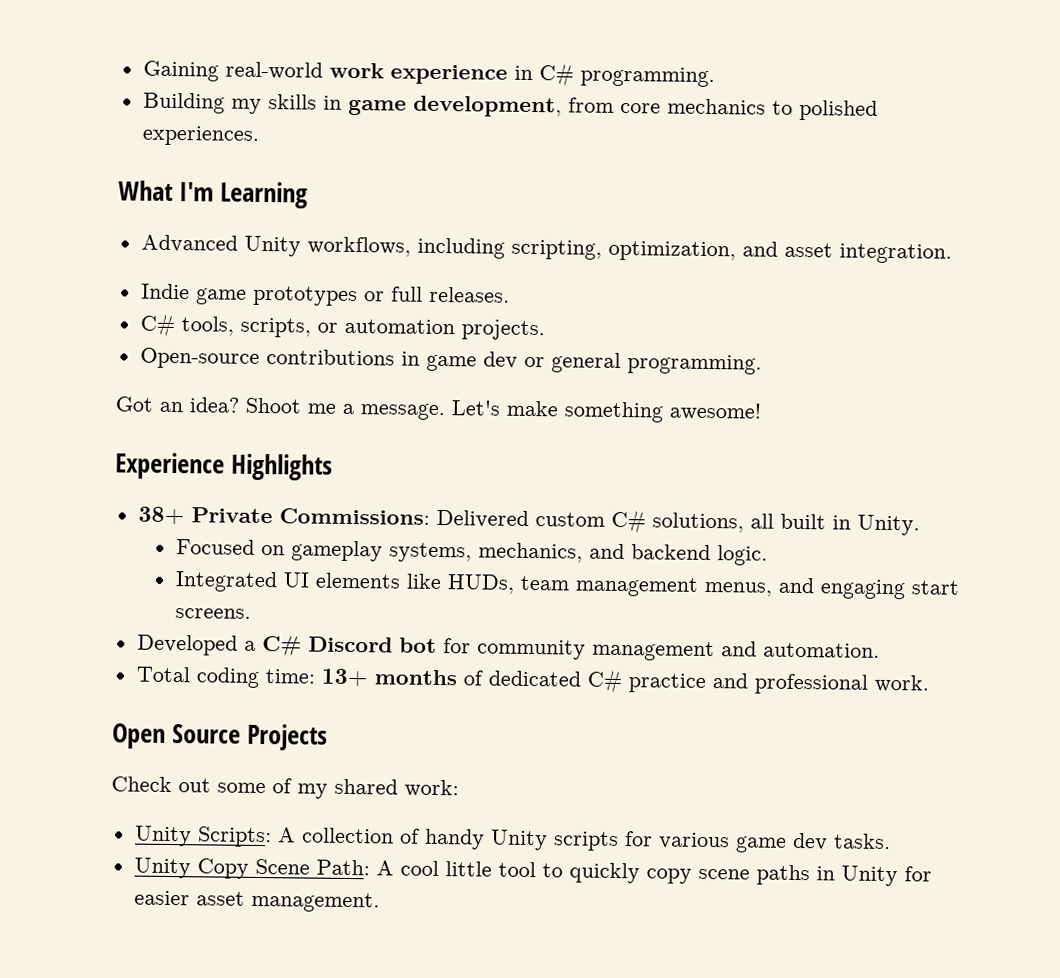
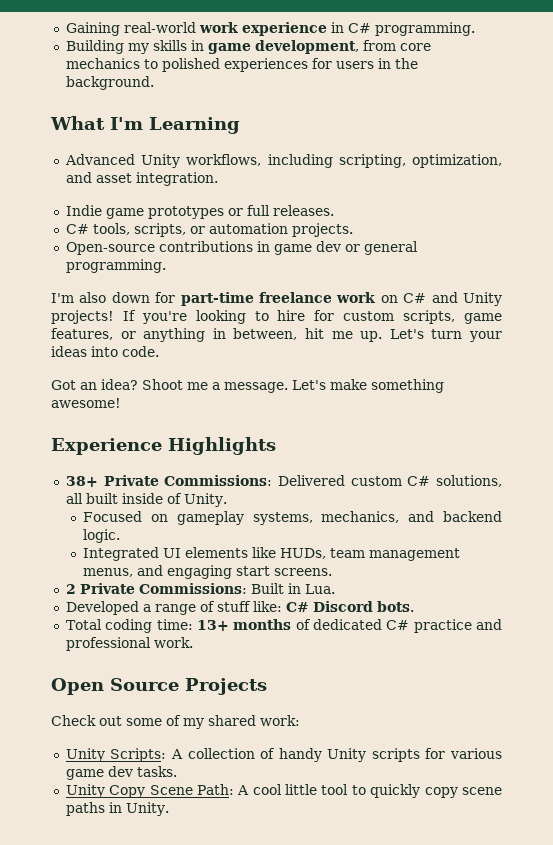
[141,125,260,146] experiences. -> [223,58,418,72] [65,76,154,90] experiences for users in the background.
(762, 364) none -> [51,292,502,306] [51,310,503,324] [51,328,503,342] [51,346,159,357] // I'm also down for part-time freelance work on C# and Unity projects! If you're looking to hire for custom scripts, game features, or anything in between, hit me up. Let's turn your ideas into code.
[831,515,851,530] in -> [121,493,182,504] inside of
[136,634,880,662] Developed a C# Discord bot for community management and automation. -> [65,583,335,594] [65,601,414,615] 2 Private Commissions: Built in Lua. // Developed a range of stuff like: C# Discord bots.
[840,865,932,887] [133,890,380,913] Unity for easier asset management. -> [125,802,169,816] Unity.

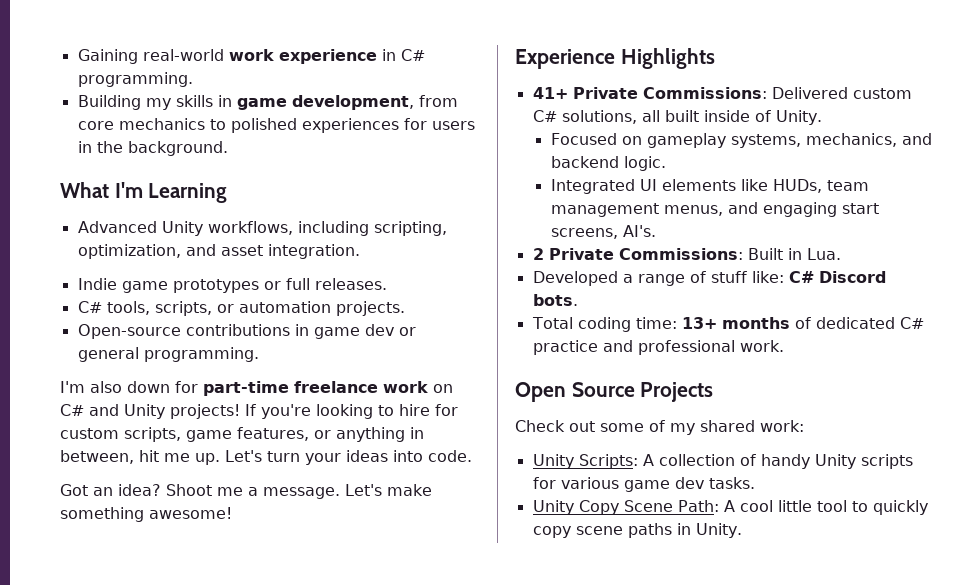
[65,476,98,487] 38+ -> [532,87,568,99] 41+
[274,568,333,576] screens. -> [550,225,656,239] screens, AI's.

